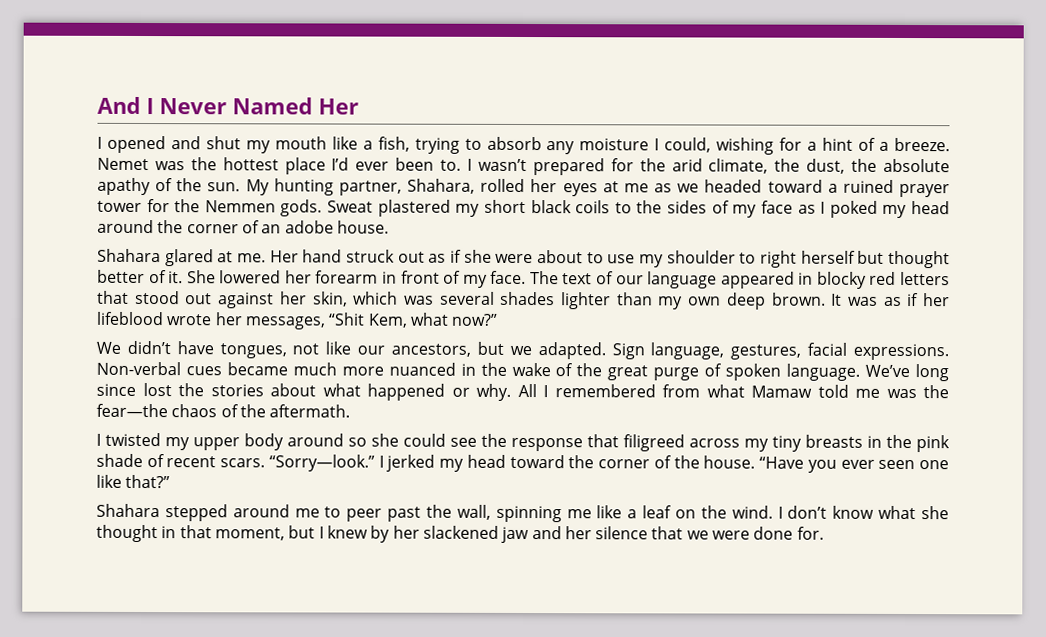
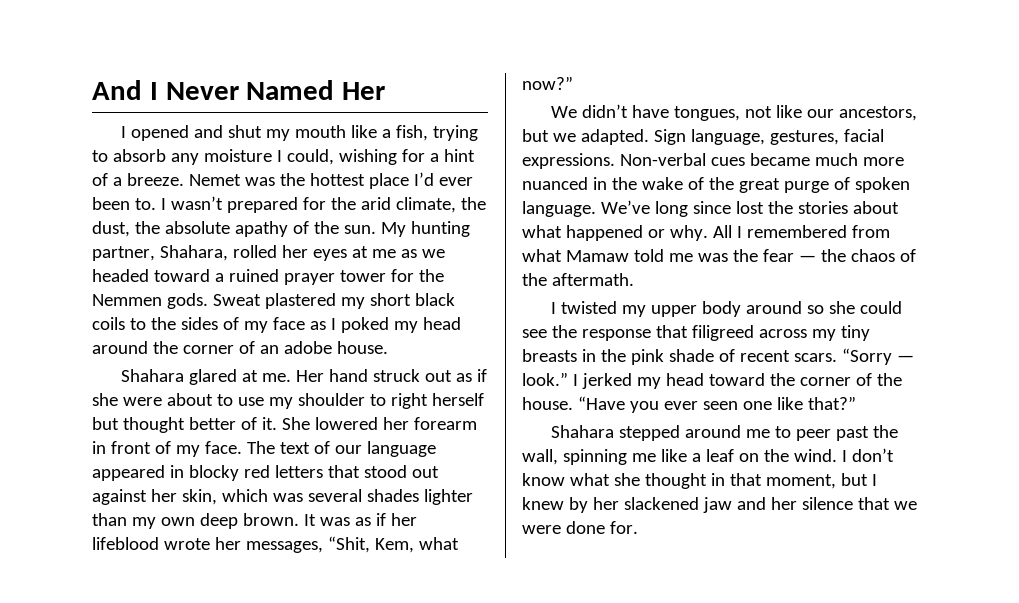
[328,312,366,326] “Shit -> [327,536,370,553] “Shit,
[96,403,168,418] fear—the -> [762,249,846,262] fear — the
[268,454,375,472] “Sorry—look.” -> [841,348,914,365] [522,372,568,386] “Sorry — look.”

